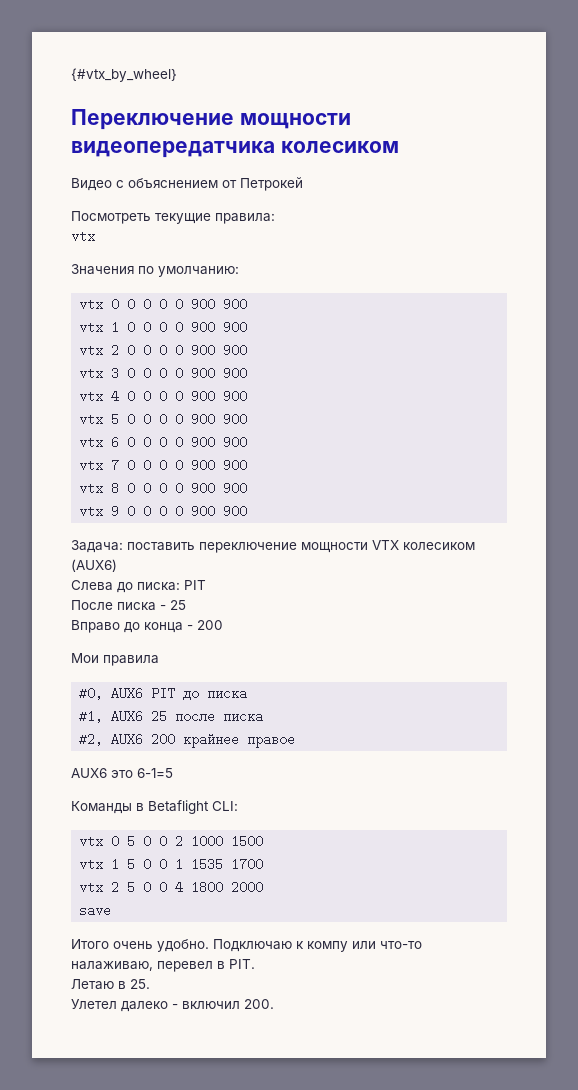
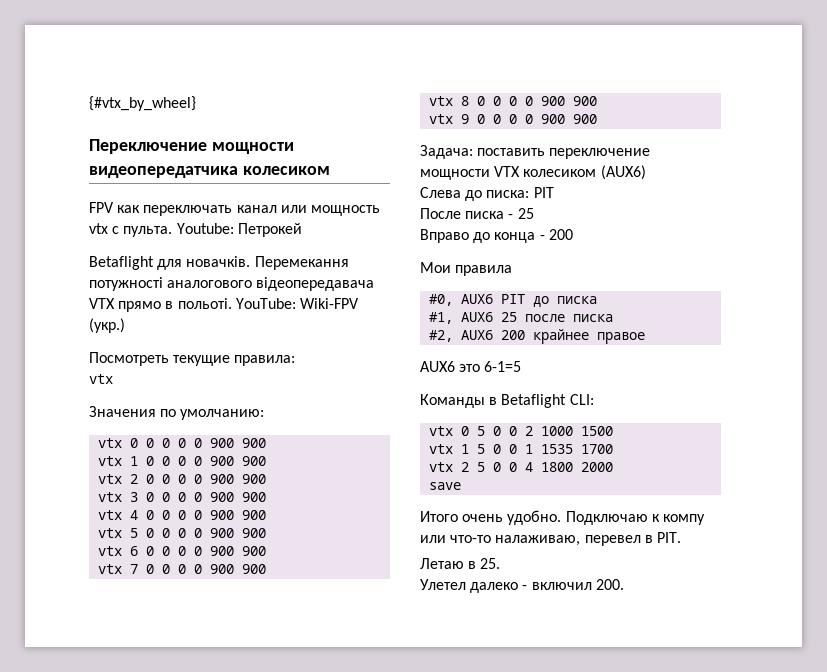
[71,177,303,191] Видео с объяснением от Петрокей -> [89,202,380,216] [89,223,302,237] [89,256,349,270] [89,277,375,291] [89,298,359,312] [89,318,125,333] FPV как переключать канал или мощность vtx с пульта. Youtube: Петрокей // Betaflight для новачків. Перемекання потужності аналогового відеопередавача VTX прямо в польоті. YouTube: Wiki-FPV (укр.)

